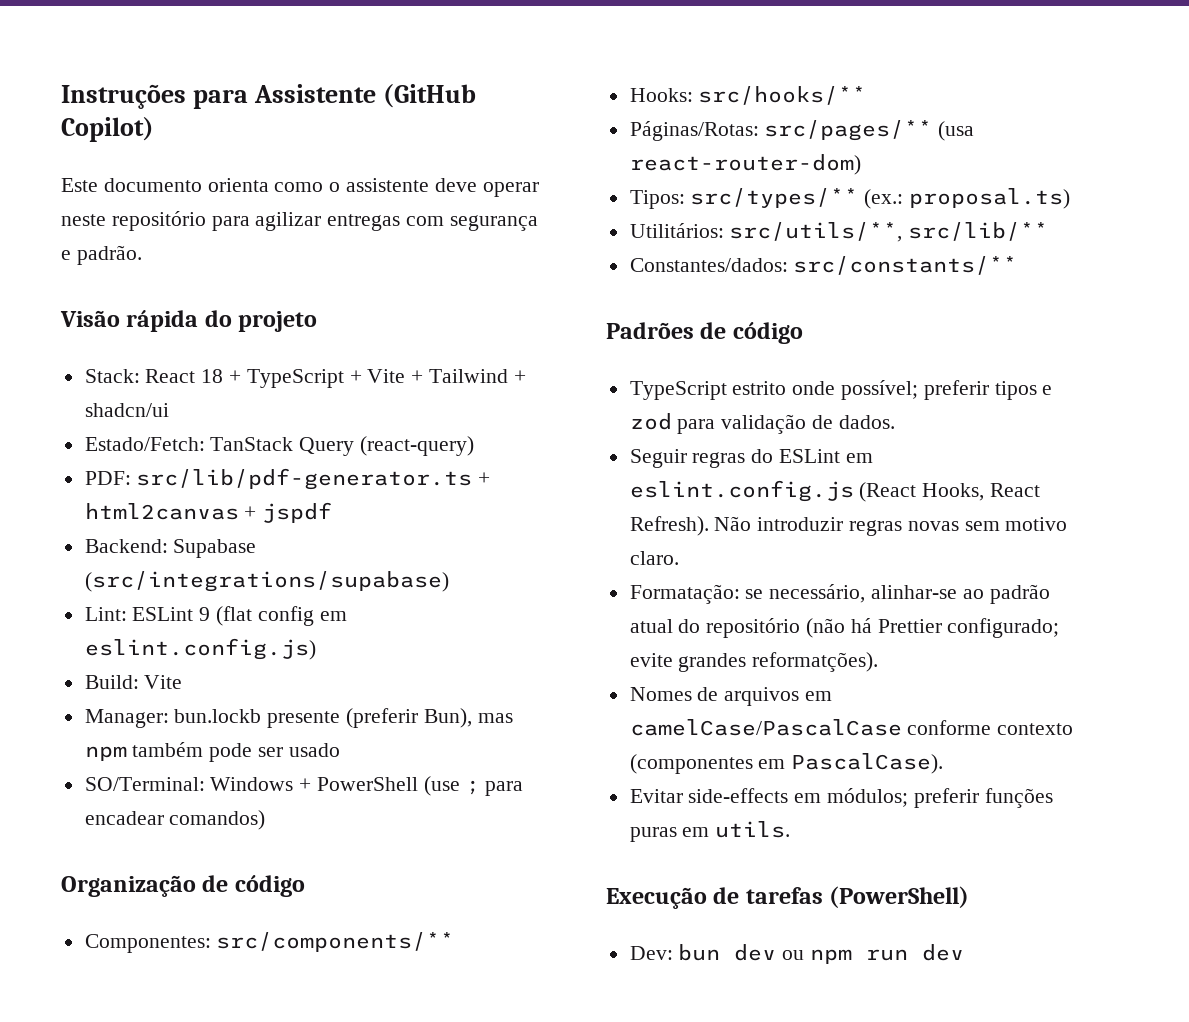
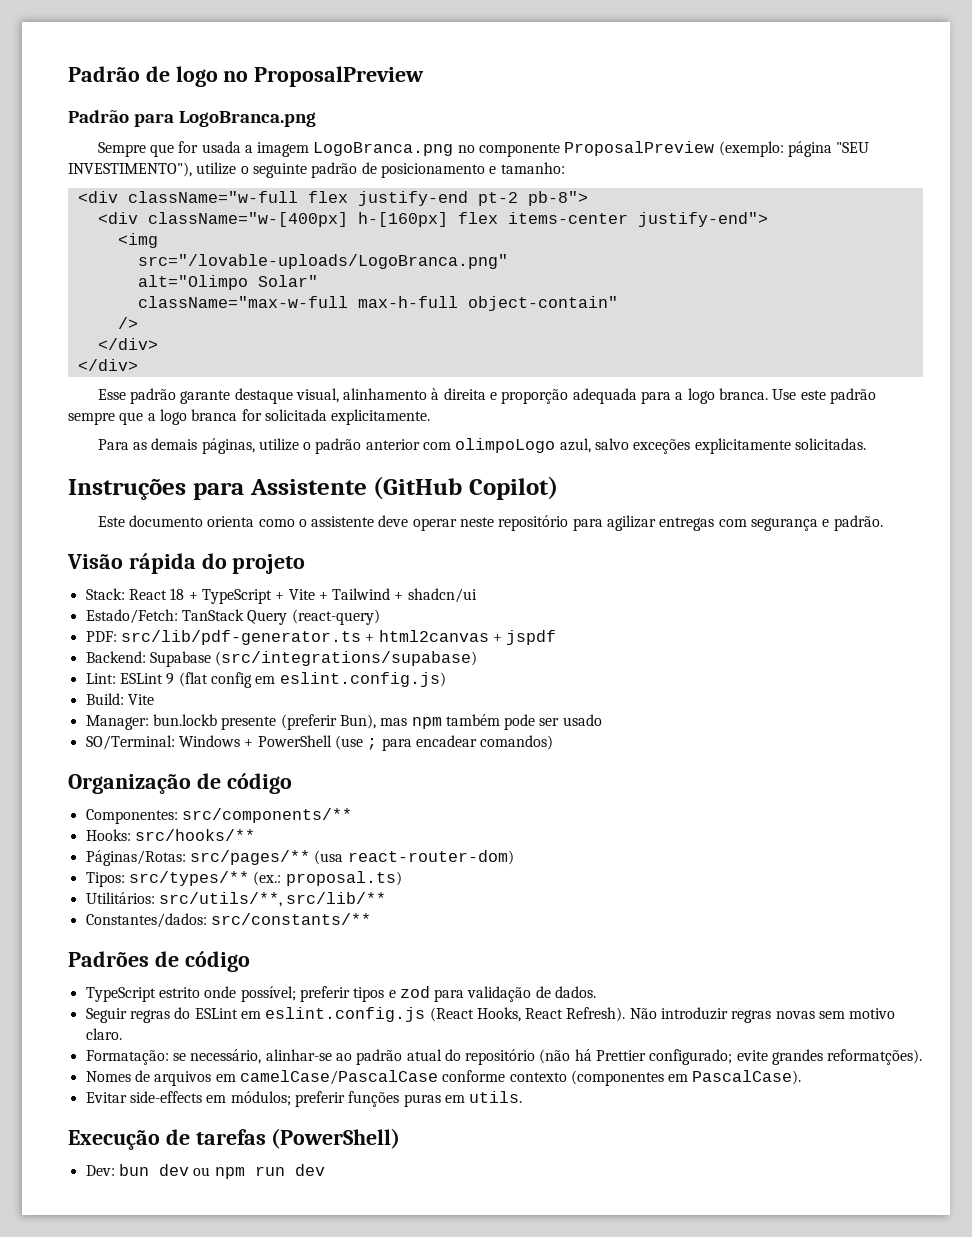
(61, 96) none -> [68,66,425,87] [68,110,316,127] [97,141,870,157] [68,162,565,178] [77,191,588,206] [97,212,768,227] [117,233,158,248] [137,254,508,269] [137,275,318,290] [137,296,618,311] [117,317,138,329] [97,338,158,350] [77,359,138,371] [97,388,877,404] [68,409,431,425] [97,438,867,454] Padrão de logo no ProposalPreview // Padrão para LogoBranca.png // Sempre que for usada a imagem LogoBranca.png no componente ProposalPreview (exemplo: página "SEU INVESTIMENTO"), utilize o seguinte padrão de posicionamento e tamanho: // <div className="w-full flex justify-end pt-2 pb-8"> // <div className="w-[400px] h-[160px] flex items-center justify-end"> // <img // src="/lovable-uploads/LogoBranca.png" // alt="Olimpo Solar" // className="max-w-full max-h-full object-contain" // /> // </div> // </div> // Esse padrão garante destaque visual, alinhamento à direita e proporção adequada para a logo branca. Use este padrão sempre que a logo branca for solicitada explicitamente. // Para as demais páginas, utilize o padrão anterior com olimpoLogo azul, salvo exceções explicitamente solicitadas. //

